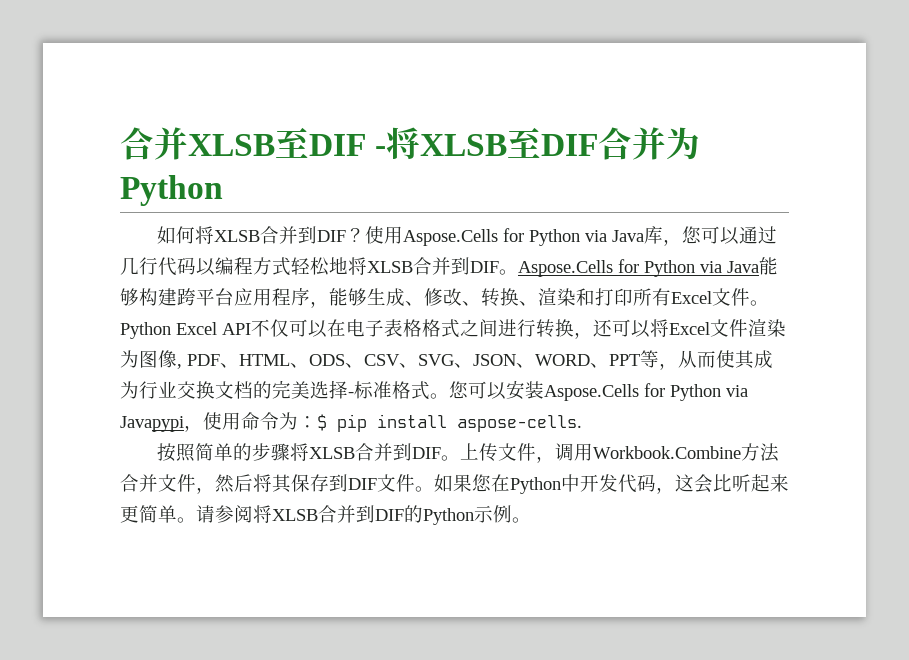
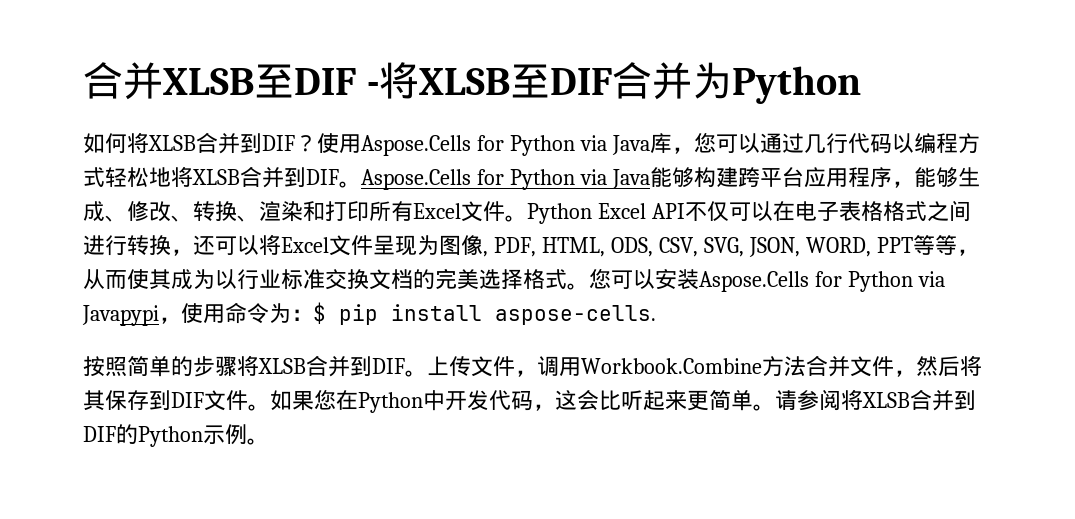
[748,319,786,337] 渲染 -> [373,235,417,256] 呈现
[187,354,640,368] PDF、HTML、ODS、CSV、SVG、JSON、WORD、PPT -> [493,235,935,257] PDF, HTML, ODS, CSV, SVG, JSON, WORD, PPT等
[139,381,177,399] 行业 -> [215,269,325,290] 以行业标准
[348,381,392,399] -标准 -> (523, 279) none

